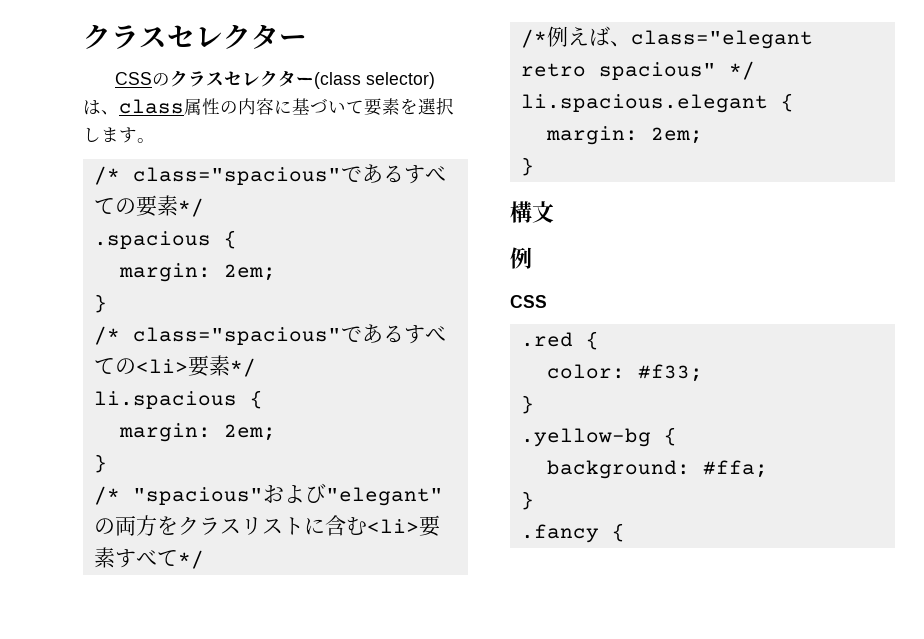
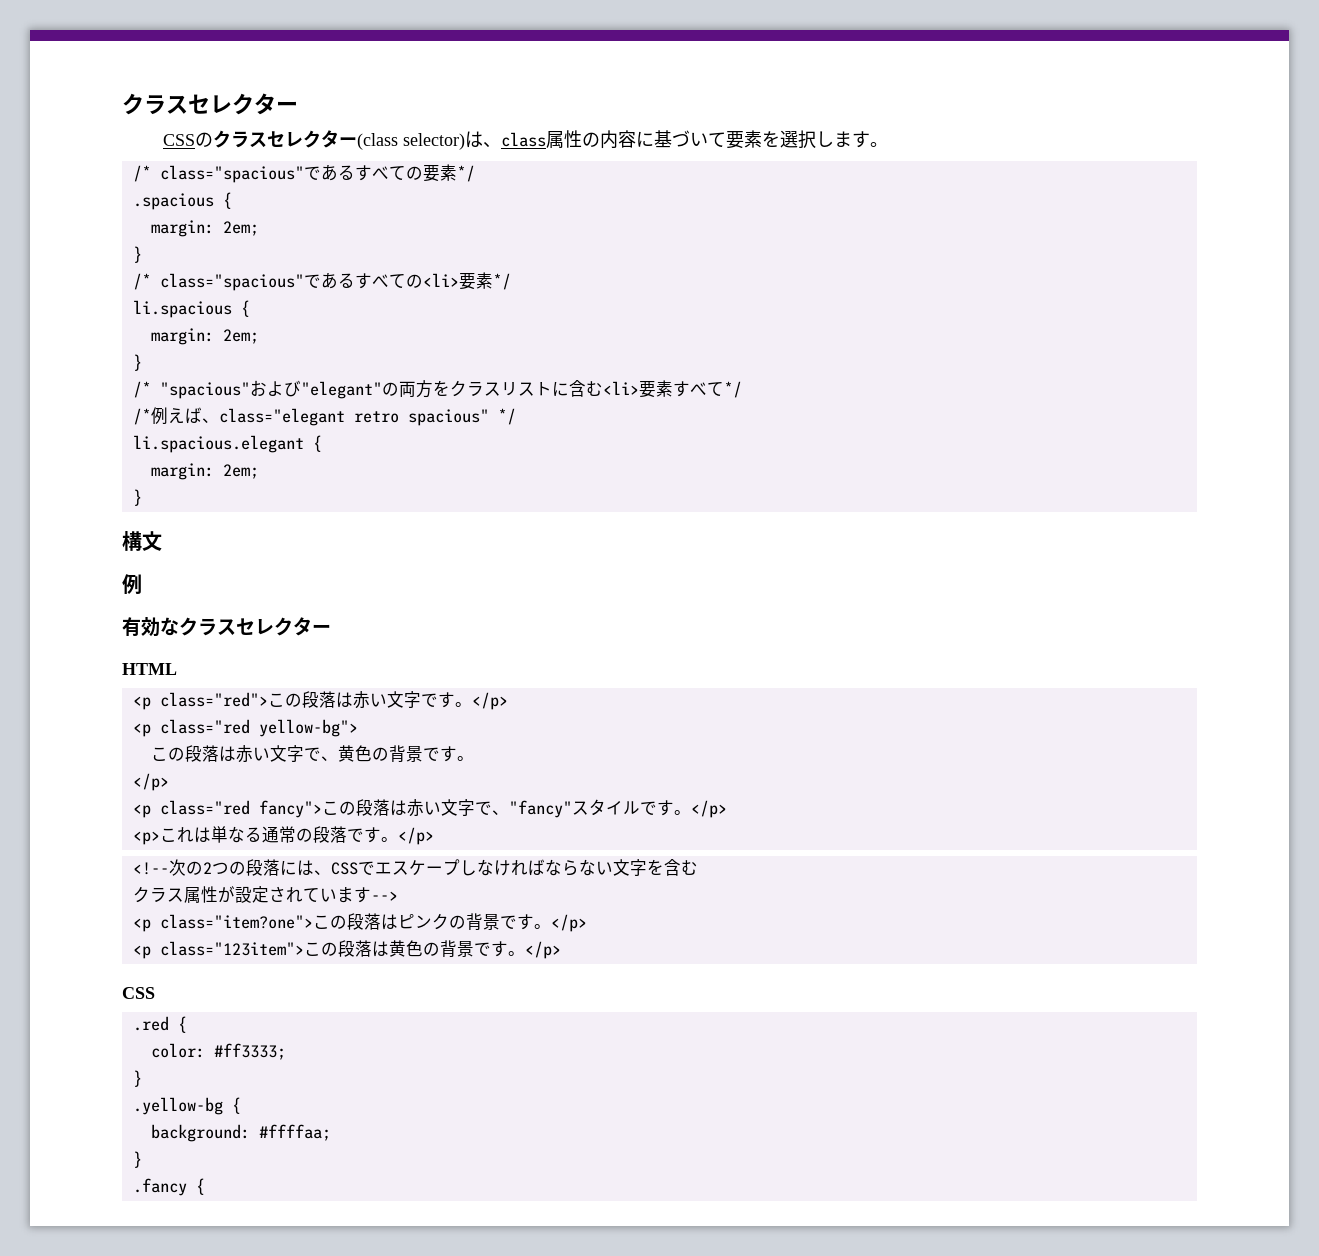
(532, 258) none -> [122,617,331,637] [122,663,177,675] [132,691,508,710] [132,719,358,737] [150,745,474,763] [132,773,169,791] [132,799,727,818] [132,826,434,845] [132,859,698,876] [132,886,398,903] [132,913,587,932] [132,940,561,959] // 有効なクラスセレクター // HTML // <p class="red">この段落は赤い文字です。</p> // <p class="red yellow-bg"> // この段落は赤い文字で、黄色の背景です。 // </p> // <p class="red fancy">この段落は赤い文字で、"fancy"スタイルです。</p> // <p>これは単なる通常の段落です。</p> // <!--次の2つの段落には、CSSでエスケープしなければならない文字を含む // クラス属性が設定されています--> // <p class="item?one">この段落はピンクの背景です。</p> // <p class="123item">この段落は黄色の背景です。</p>
[637,364,703,382] #f33; -> [213,1043,286,1060] #ff3333;
[702,460,768,478] #ffa; -> [258,1124,331,1141] #ffffaa;

